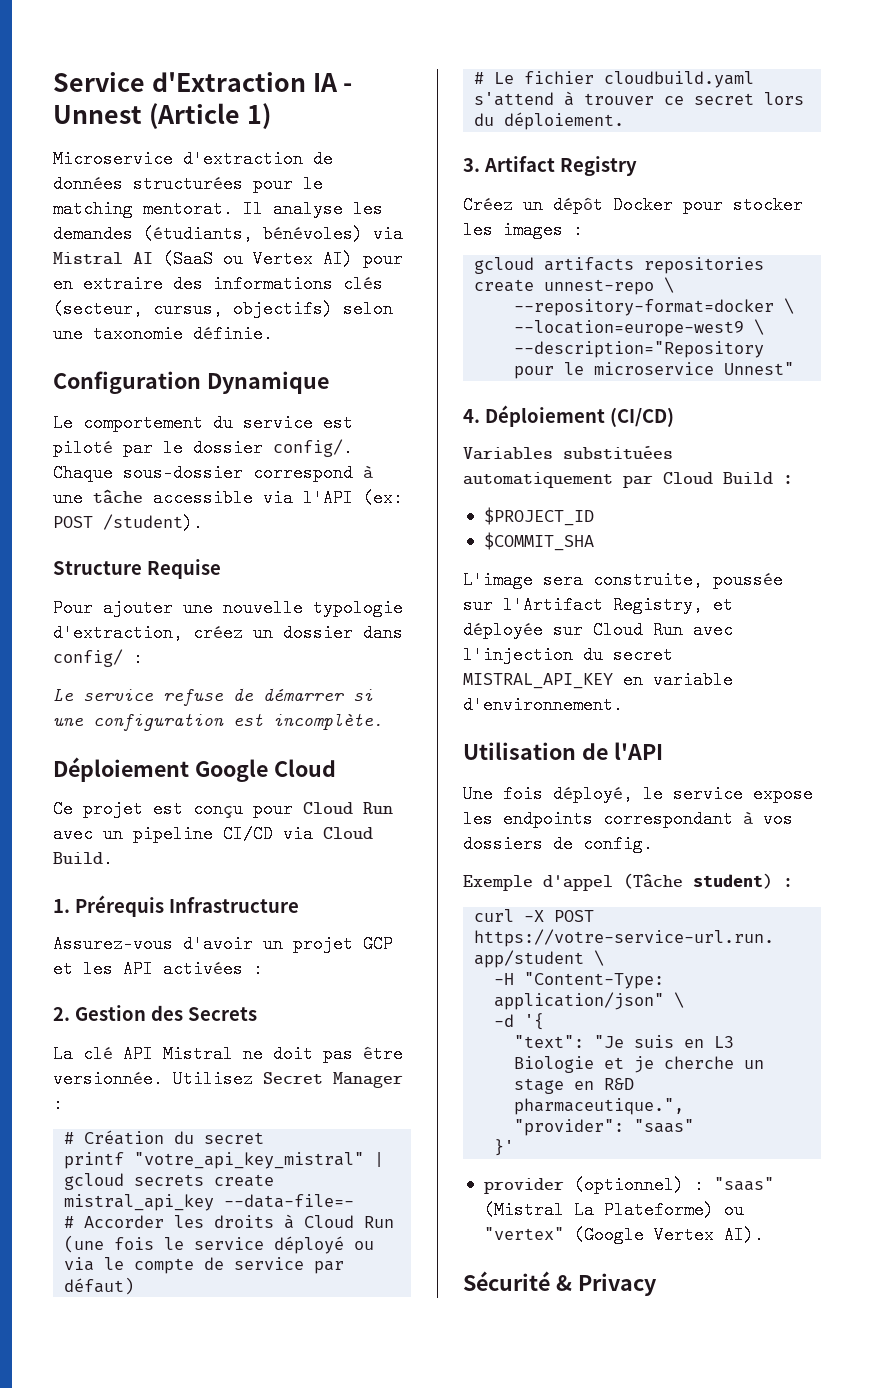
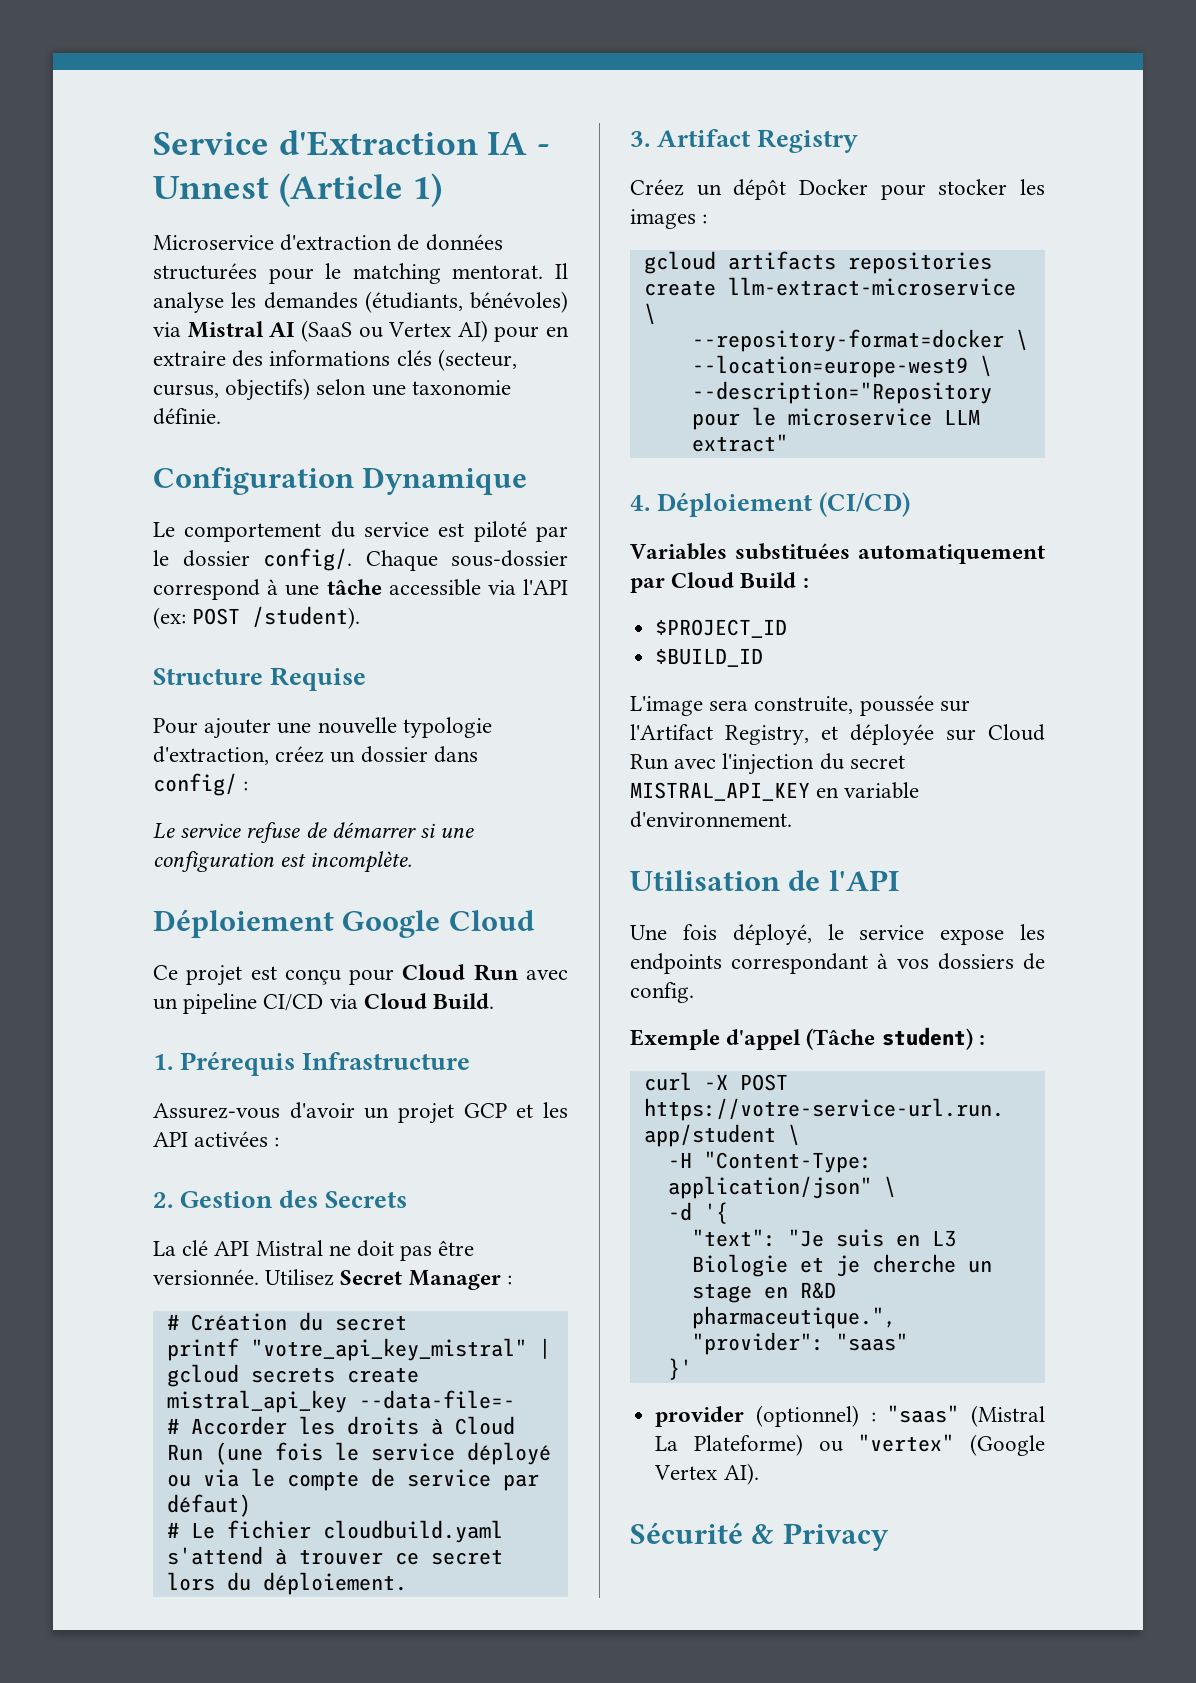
[544,279,655,295] unnest-repo -> [727,277,1016,296] llm-extract-microservice
[724,362,795,375] Unnest" -> [943,409,980,425] [691,434,788,452] LLM extract"
[483,532,594,551] $COMMIT_SHA -> [655,648,764,667] $BUILD_ID

